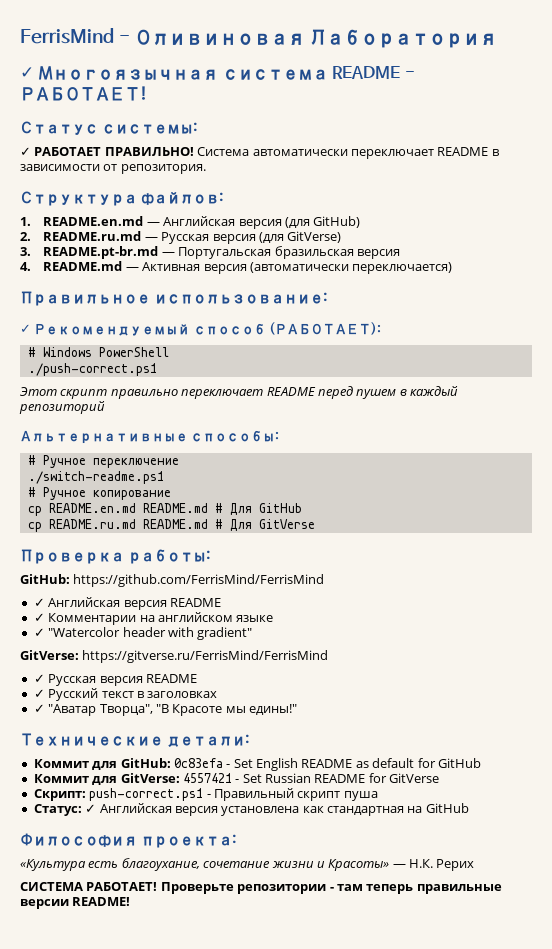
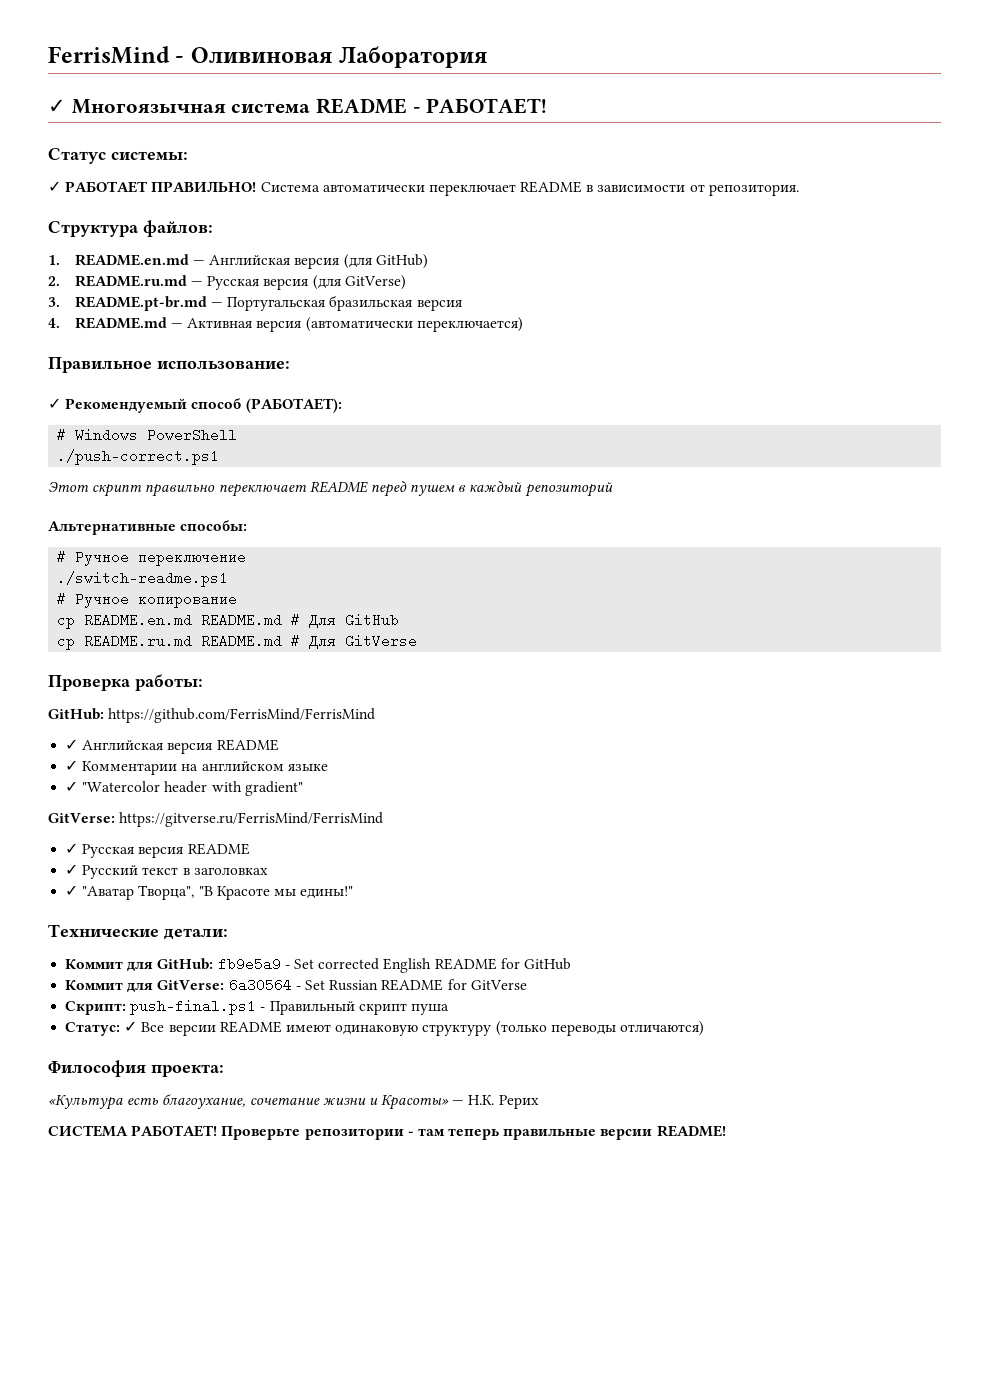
[173,758,253,768] 0c83efa - Set -> [217,957,380,971] fb9e5a9 - Set corrected
[355,758,415,768] as default -> (497, 964) none
[182,773,232,783] 4557421 -> [228,978,292,992] 6a30564
[89,788,204,801] push-correct.ps1 -> [130,999,257,1015] push-final.ps1
[99,803,469,816] Английская версия установлена как стандартная на GitHub -> [141,1021,704,1036] Все версии README имеют одинаковую структуру (только переводы отличаются)

